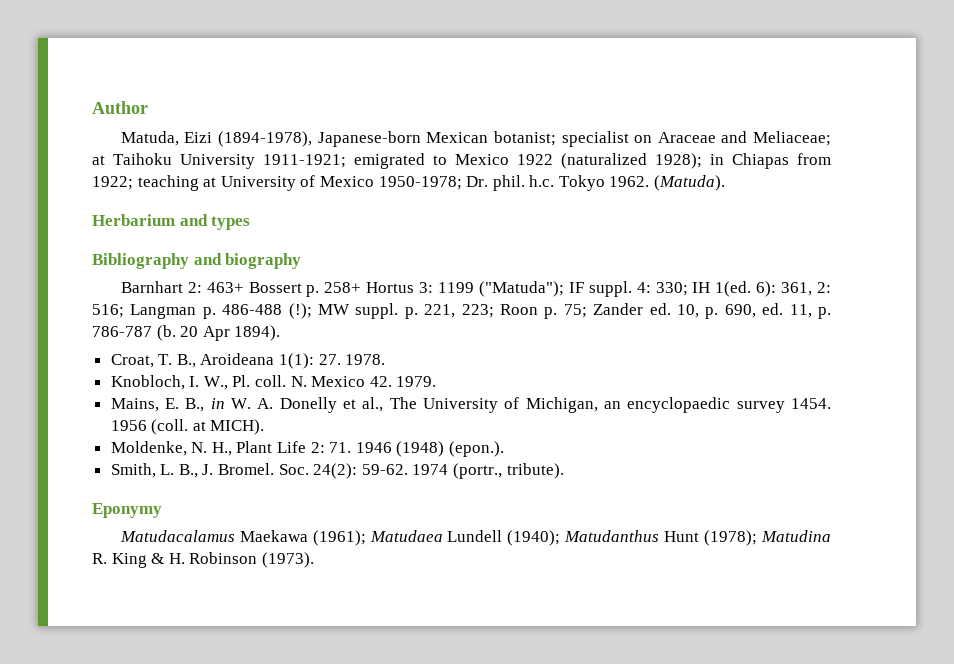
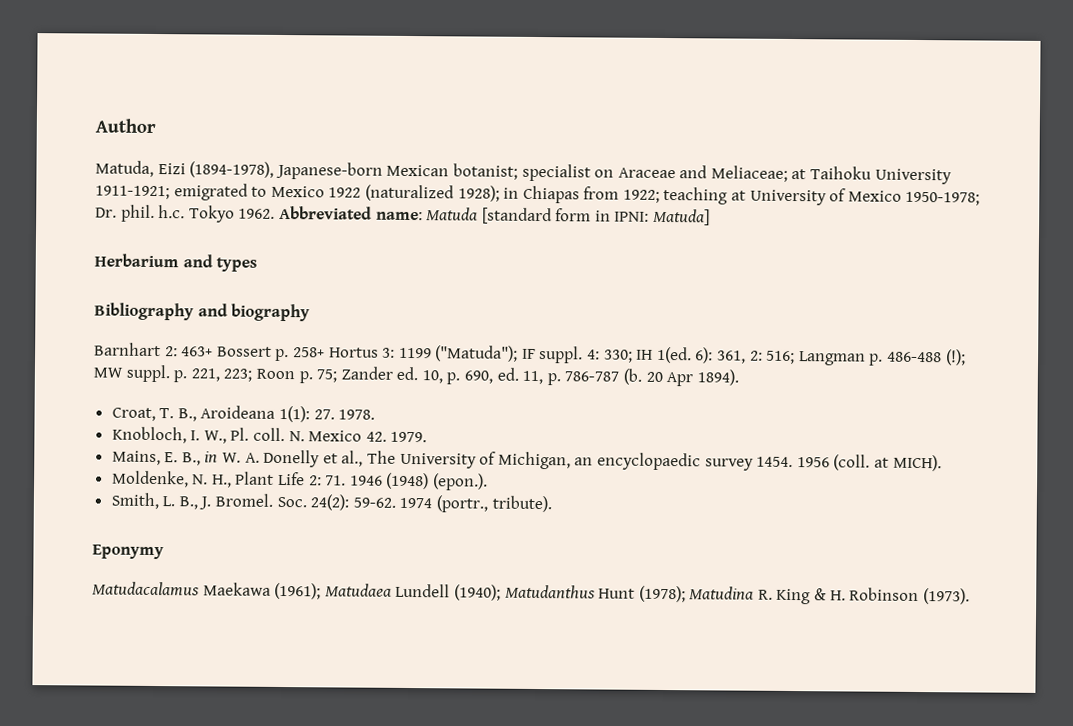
[654,175,726,191] (Matuda). -> [278,205,711,226] Abbreviated name: Matuda [standard form in IPNI: Matuda]

